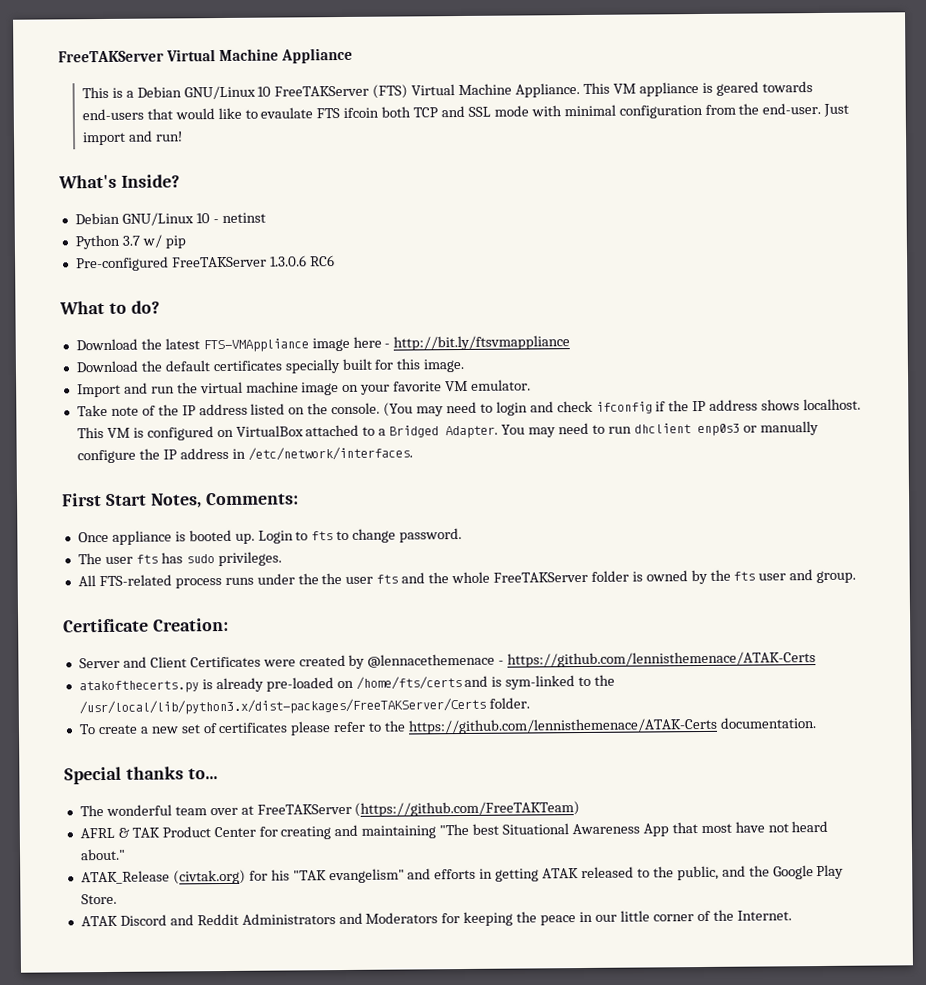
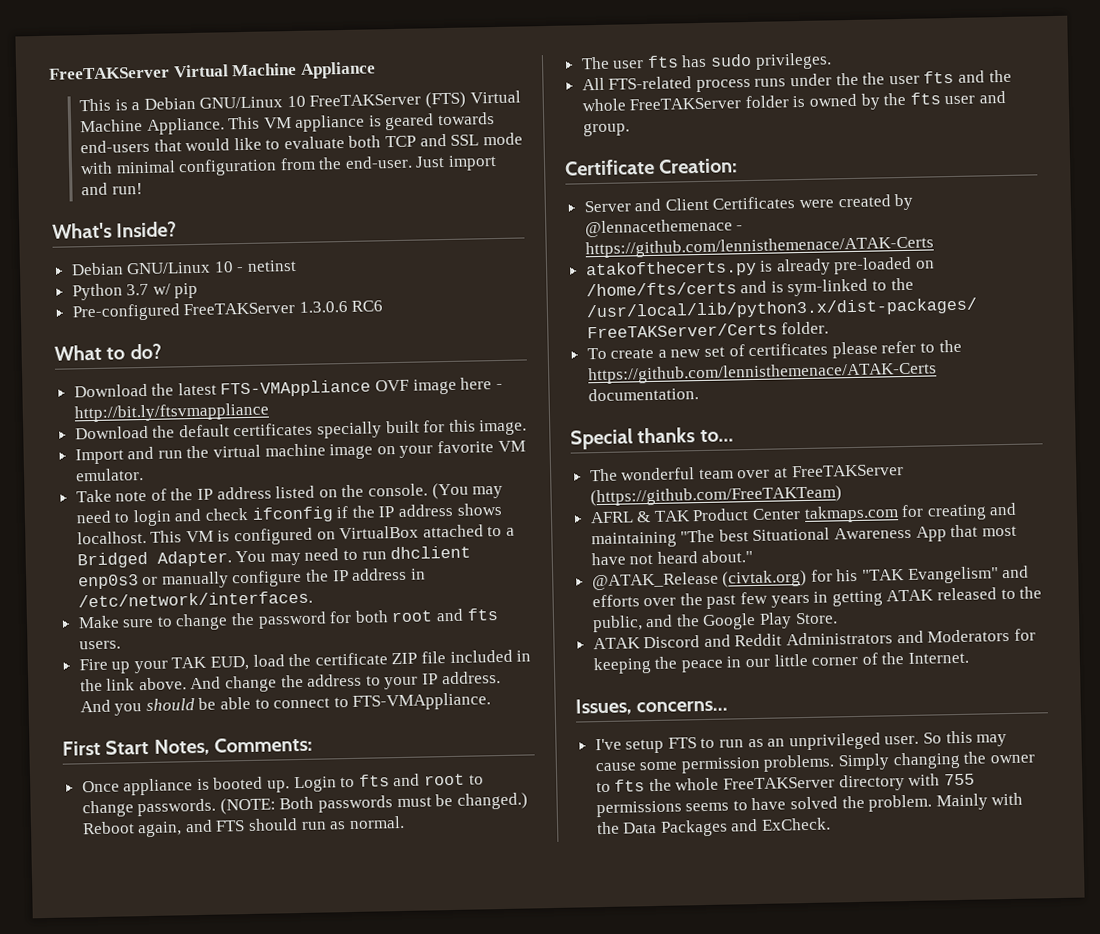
[260,107,380,119] evaulate FTS ifcoin -> [283,135,345,150] evaluate
(309, 345) none -> [375,379,410,392] OVF
(413, 453) none -> [77,608,499,631] [78,640,121,650] [78,649,532,674] [79,671,501,693] [79,692,492,716] // Make sure to change the password for both root and fts users. // Fire up your TAK EUD, load the certificate ZIP file included in the link above. And change the address to your IP address. And you should be able to connect to FTS-VMAppliance.
[336,528,463,543] to change password. -> [393,773,484,787] [81,792,528,818] [81,815,405,838] and root to change passwords. (NOTE: Both passwords must be changed.) Reboot again, and FTS should run as normal.
(256, 832) none -> [803,505,899,523] takmaps.com
[80,870,170,885] ATAK_Release -> [591,571,719,591] @ATAK_Release
[328,868,405,884] evangelism" -> [907,566,999,584] Evangelism"
(477, 874) none -> [643,591,810,609] over the past few years
(792, 915) none -> [575,698,729,716] [594,730,1008,754] [594,751,1035,774] [595,773,975,793] [595,792,1024,818] [596,817,832,837] // Issues, concerns... // I've setup FTS to run as an unprivileged user. So this may cause some permission problems. Simply changing the owner to fts the whole FreeTAKServer directory with 755 permissions seems to have solved the problem. Mainly with the Data Packages and ExCheck.

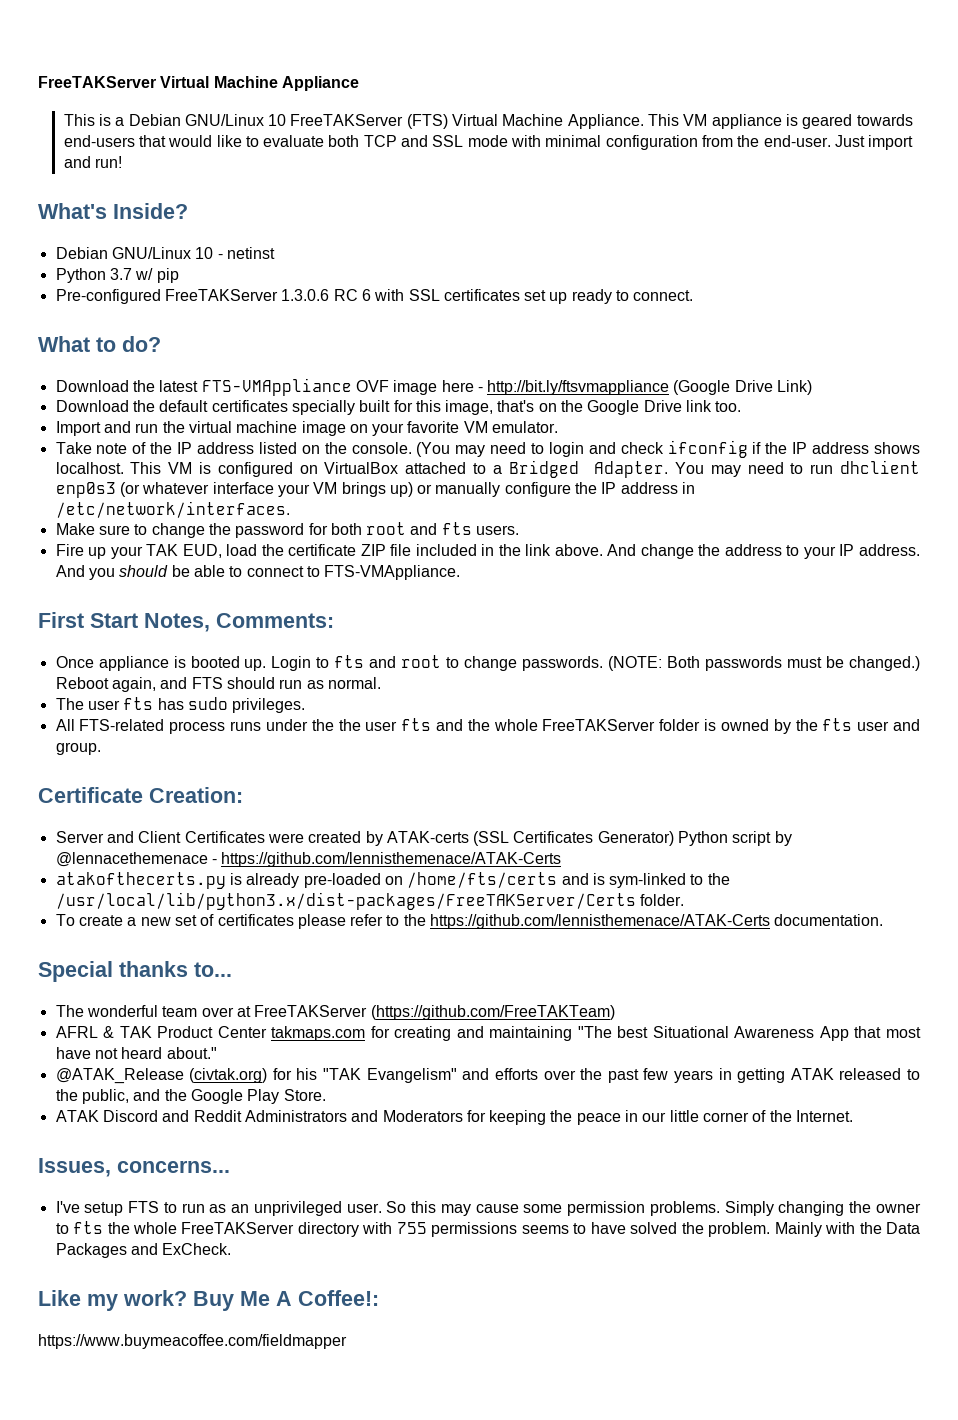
[351,300,384,312] RC6 -> [333,289,694,304] RC 6 with SSL certificates set up ready to connect.
(269, 412) none -> [673,380,813,395] (Google Drive Link)
[479,419,528,436] image. -> [445,400,742,415] image, that's on the Google Drive link too.
(139, 582) none -> [119,482,413,497] (or whatever interface your VM brings up)
(914, 202) none -> [386,831,792,846] ATAK-certs (SSL Certificates Generator) Python script by
(832, 824) none -> [38,1290,379,1311] [38,1334,347,1349] // Like my work? Buy Me A Coffee!: // https://www.buymeacoffee.com/fieldmapper

